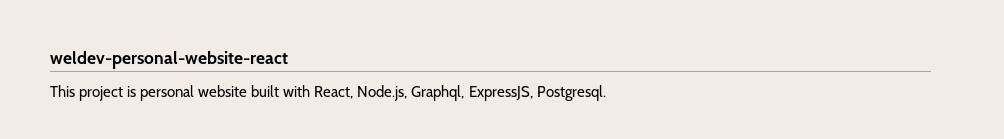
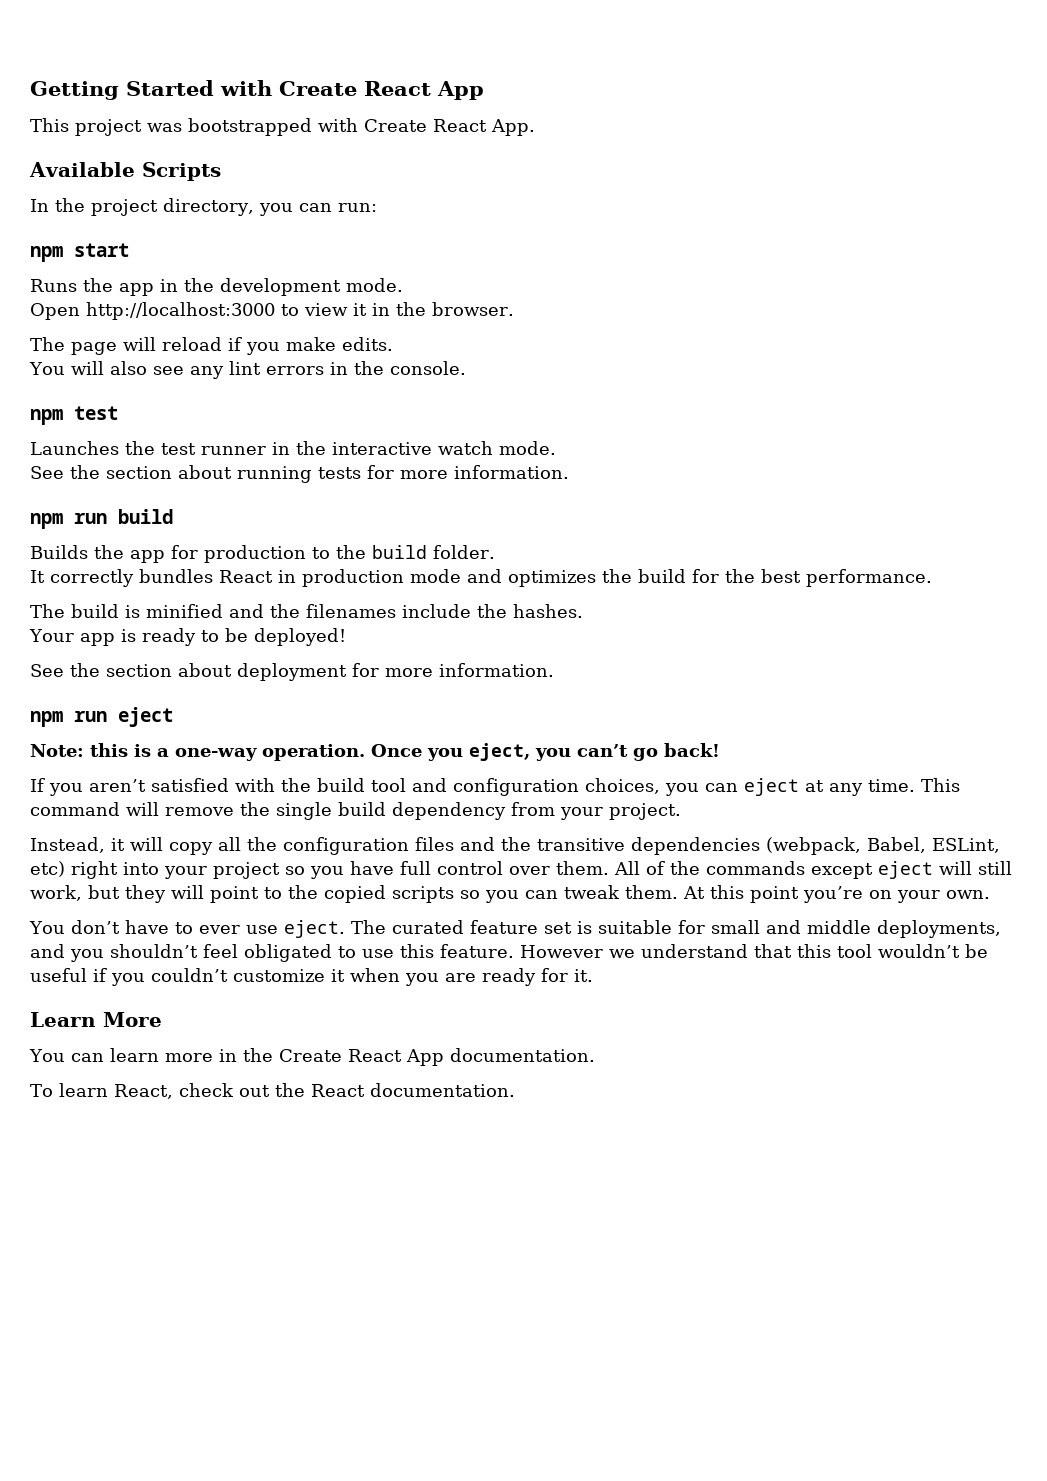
[50,51,288,69] [50,85,606,101] weldev-personal-website-react // This project is personal website built with React, Node.js, Graphql, ExpressJS, Postgresql. -> [30,80,484,100] [30,118,535,136] [29,162,221,181] [30,198,377,216] [30,243,129,262] [30,278,403,296] [30,302,514,320] [30,337,393,355] [29,361,466,379] [30,406,118,425] [30,441,556,455] [30,465,569,483] [30,509,173,529] [30,545,495,563] [30,569,932,587] [30,604,583,618] [29,628,346,646] [30,663,554,681] [30,707,173,727] [30,743,720,761] [30,778,960,796] [30,802,681,820] [30,837,1000,855] [30,861,1012,879] [30,885,990,903] [29,920,1001,938] [30,944,988,962] [30,968,593,986] [30,1012,162,1027] [29,1048,595,1066] [30,1083,515,1099] Getting Started with Create React App // This project was bootstrapped with Create React App. // Available Scripts // In the project directory, you can run: // npm start // Runs the app in the development mode. // Open http://localhost:3000 to view it in the browser. // The page will reload if you make edits. // You will also see any lint errors in the console. // npm test // Launches the test runner in the interactive watch mode. // See the section about running tests for more information. // npm run build // Builds the app for production to the build folder. // It correctly bundles React in production mode and optimizes the build for the best performance. // The build is minified and the filenames include the hashes. // Your app is ready to be deployed! // See the section about deployment for more information. // npm run eject // Note: this is a one-way operation. Once you eject, you can’t go back! // If you aren’t satisfied with the build tool and configuration choices, you can eject at any time. This command will remove the single build dependency from your project. // Instead, it will copy all the configuration files and the transitive dependencies (webpack, Babel, ESLint, etc) right into your project so you have full control over them. All of the commands except eject will still work, but they will point to the copied scripts so you can tweak them. At this point you’re on your own. // You don’t have to ever use eject. The curated feature set is suitable for small and middle deployments, and you shouldn’t feel obligated to use this feature. However we understand that this tool wouldn’t be useful if you couldn’t customize it when you are ready for it. // Learn More // You can learn more in the Create React App documentation. // To learn React, check out the React documentation.

